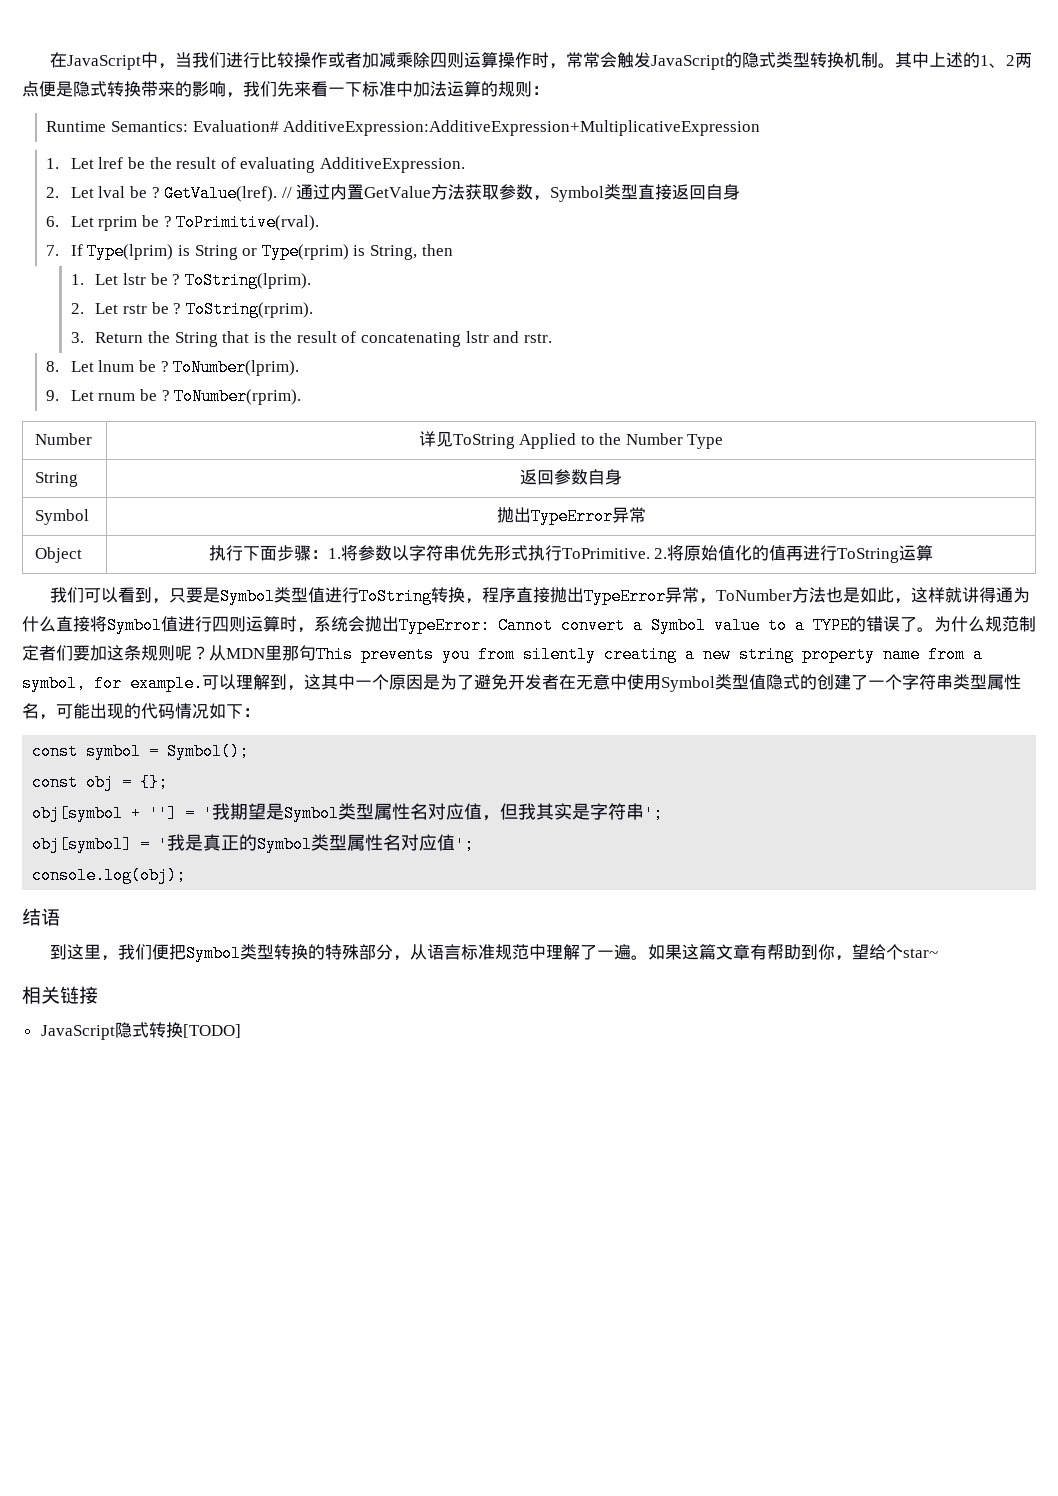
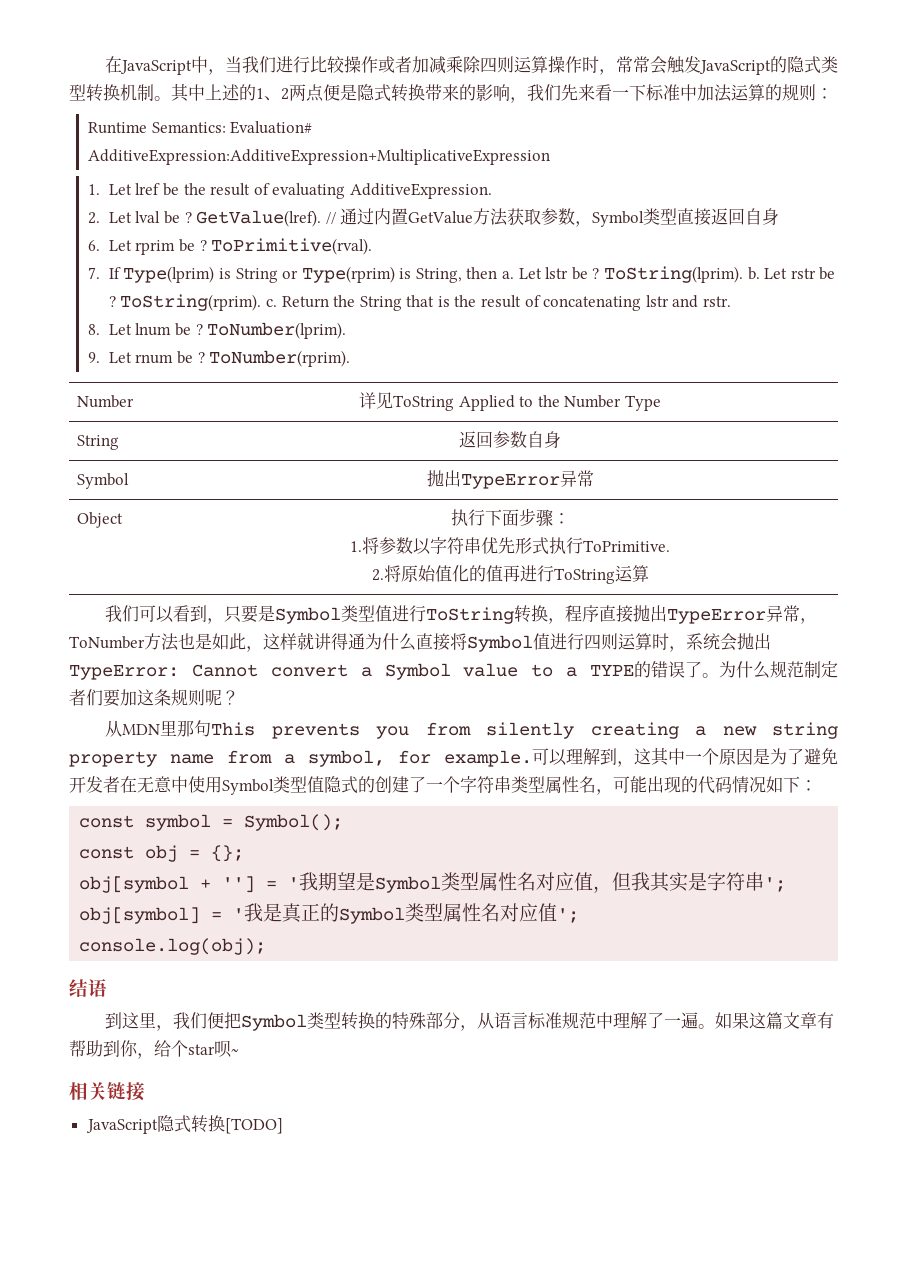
(279, 126) none -> (313, 127) //
[70,274,84,285] // 1. -> [502,271,515,279] a.
[70,303,84,314] // 2. -> [747,267,760,280] b.
[70,332,84,343] // 3. -> [265,299,277,307] c.
(328, 554) none -> (570, 518) //
(650, 553) none -> (670, 546) //
(209, 653) none -> (239, 697) //
[852,944,939,960] 望给个star~ -> [154,1040,239,1058] 给个star呗~

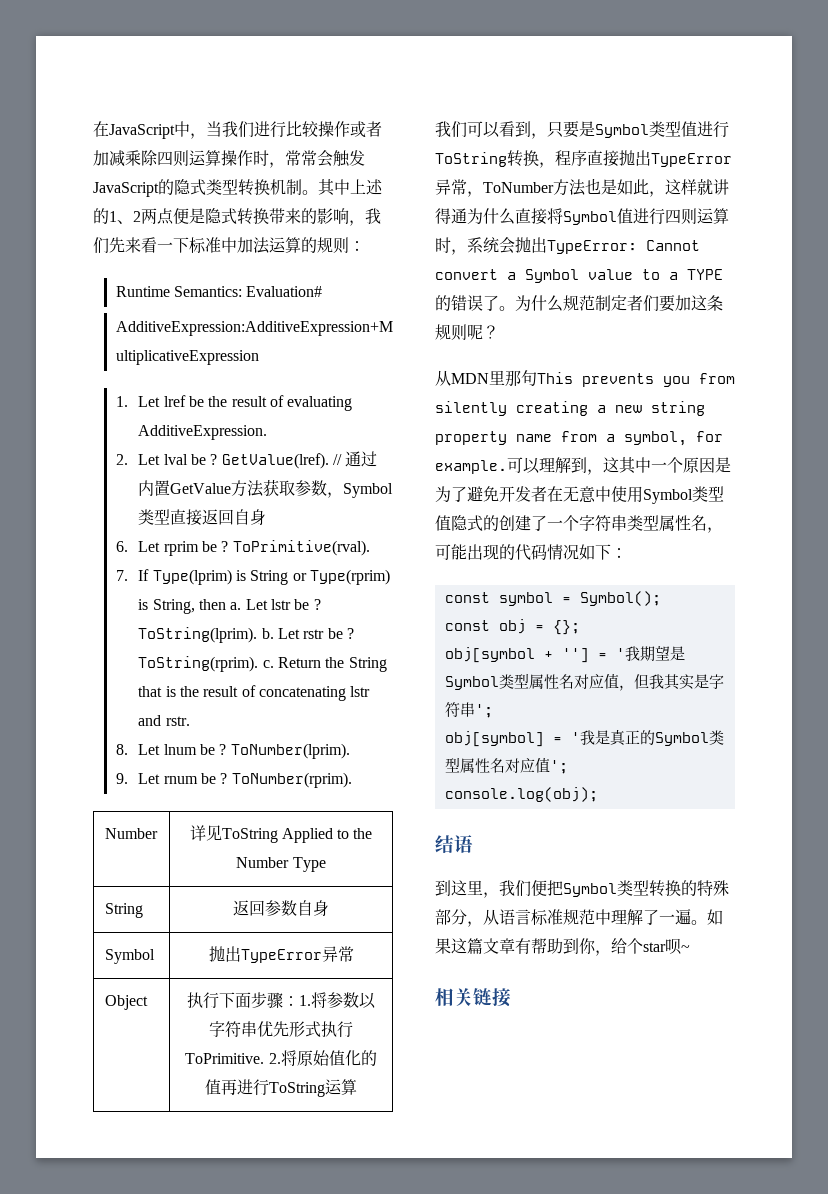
(570, 518) // -> (299, 1001) none
(670, 546) // -> (265, 1058) none
[85,1115,283,1134] // JavaScript隐式转换[TODO] -> (511, 997) none

